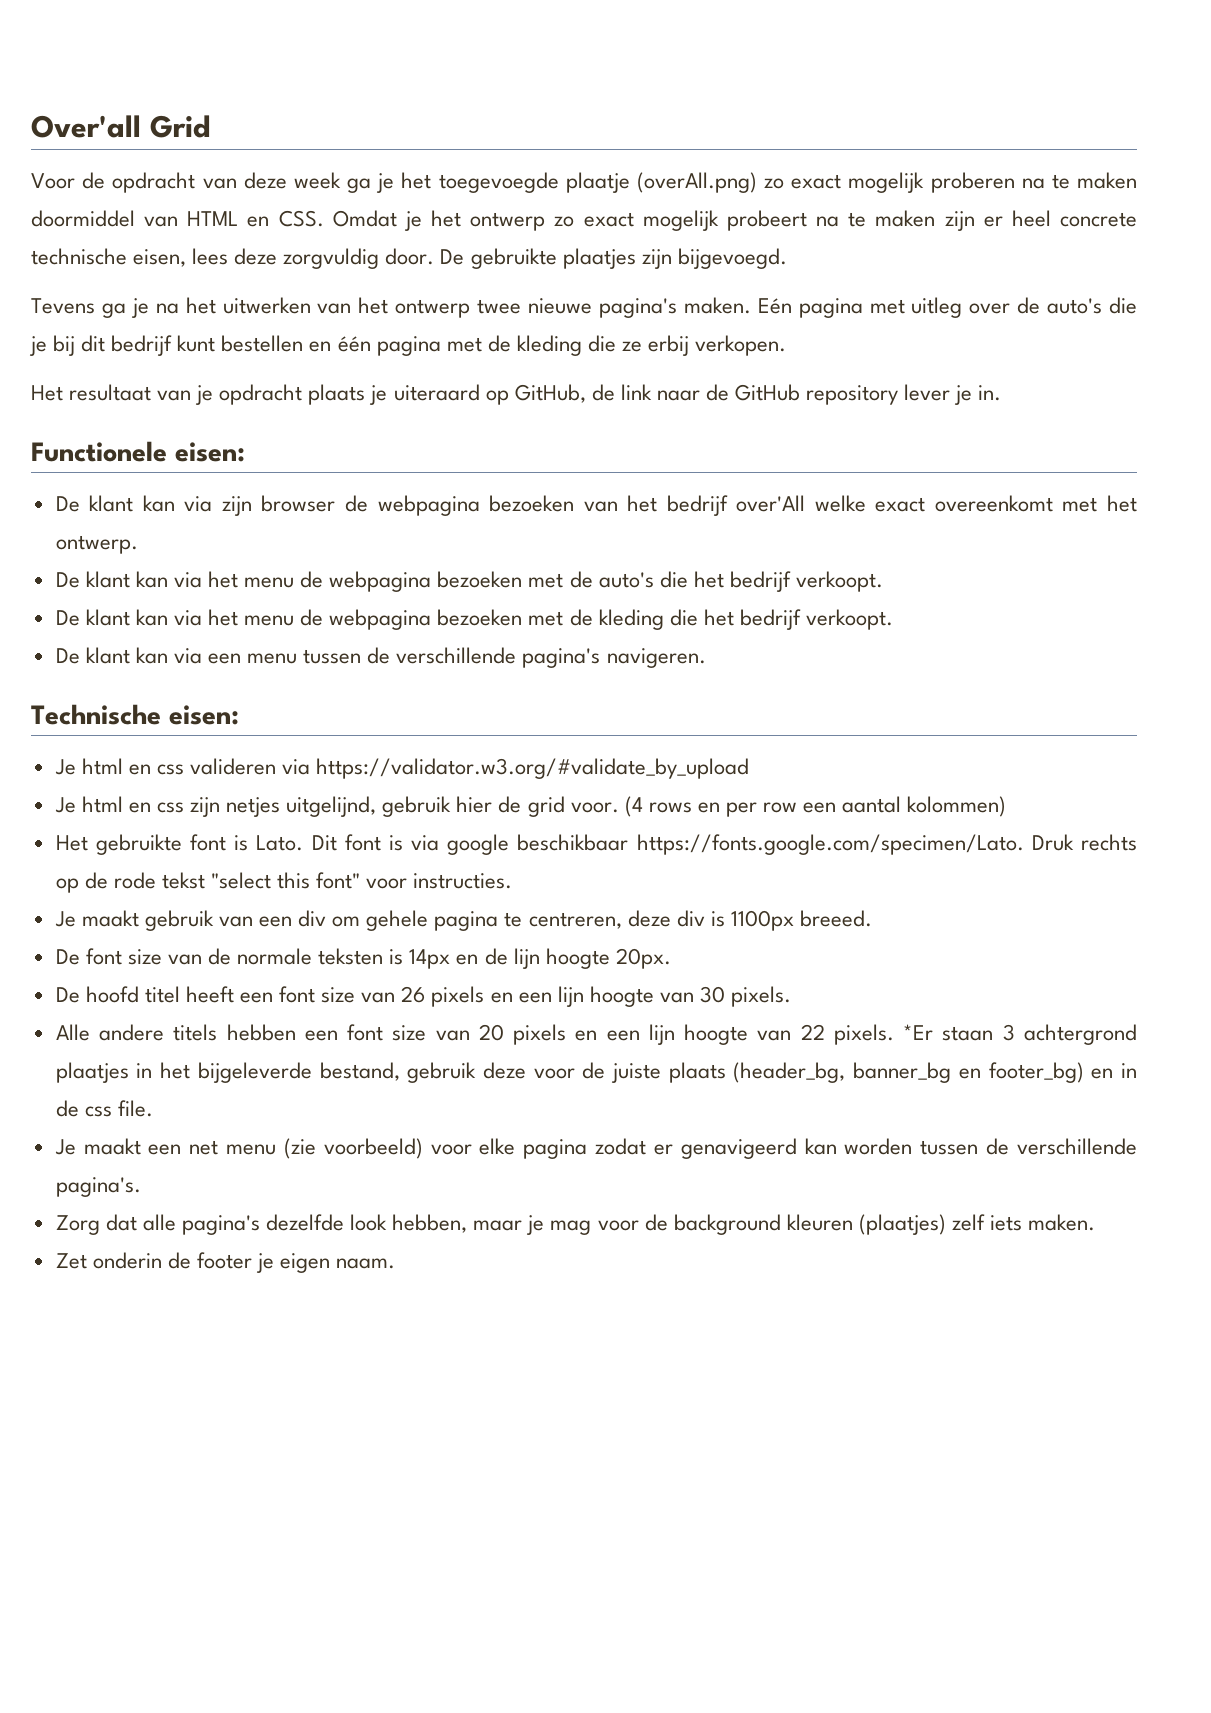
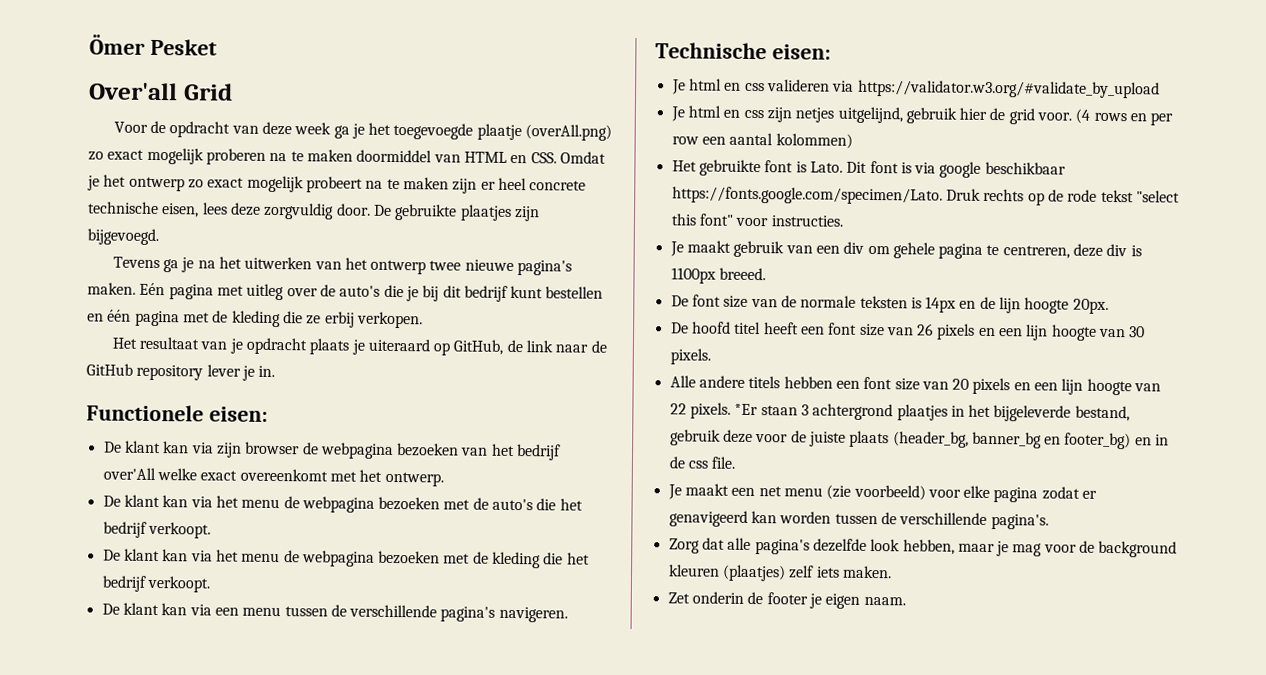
(31, 126) none -> [89,34,217,56] Ömer Pesket //

